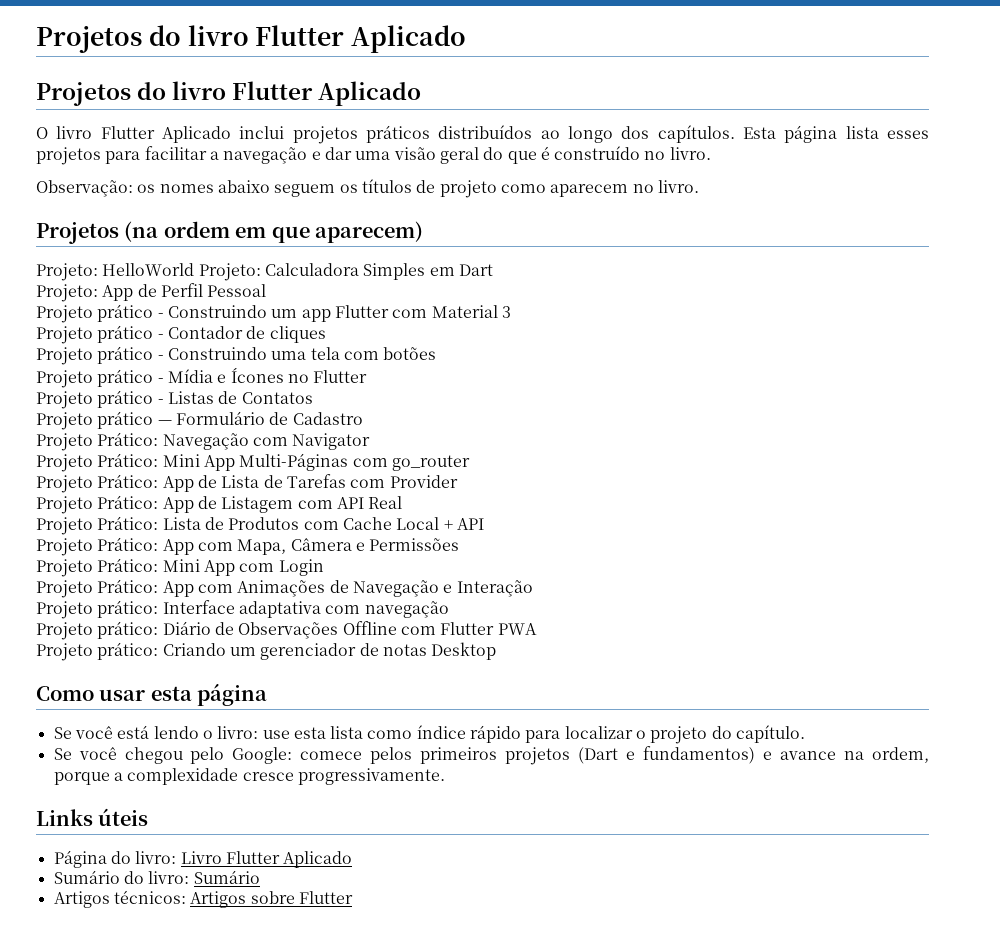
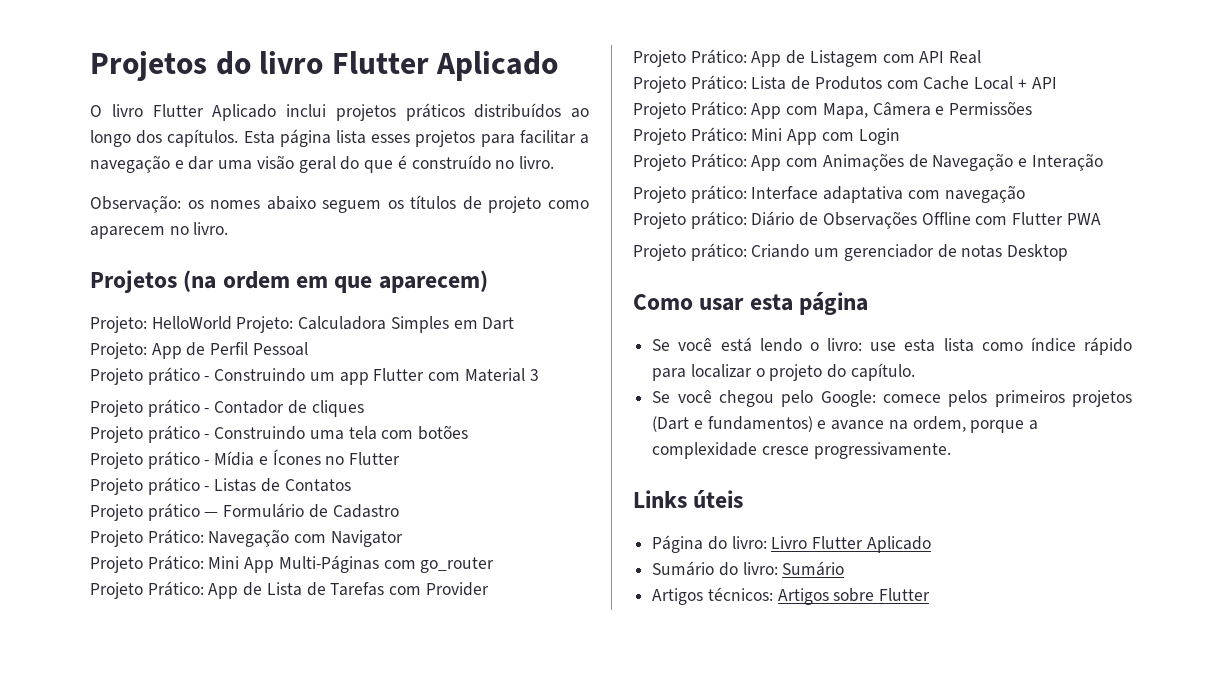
[36,25,466,53] [36,81,422,106] Projetos do livro Flutter Aplicado // Projetos do livro Flutter Aplicado -> [90,51,559,81] Projetos do livro Flutter Aplicado

